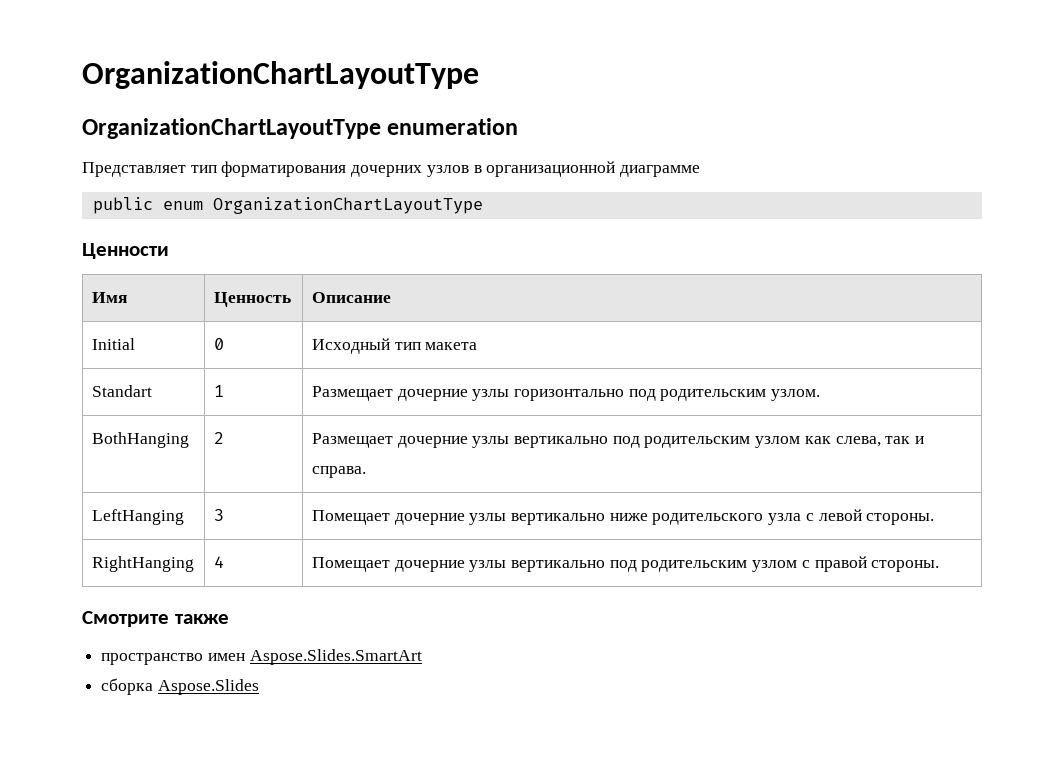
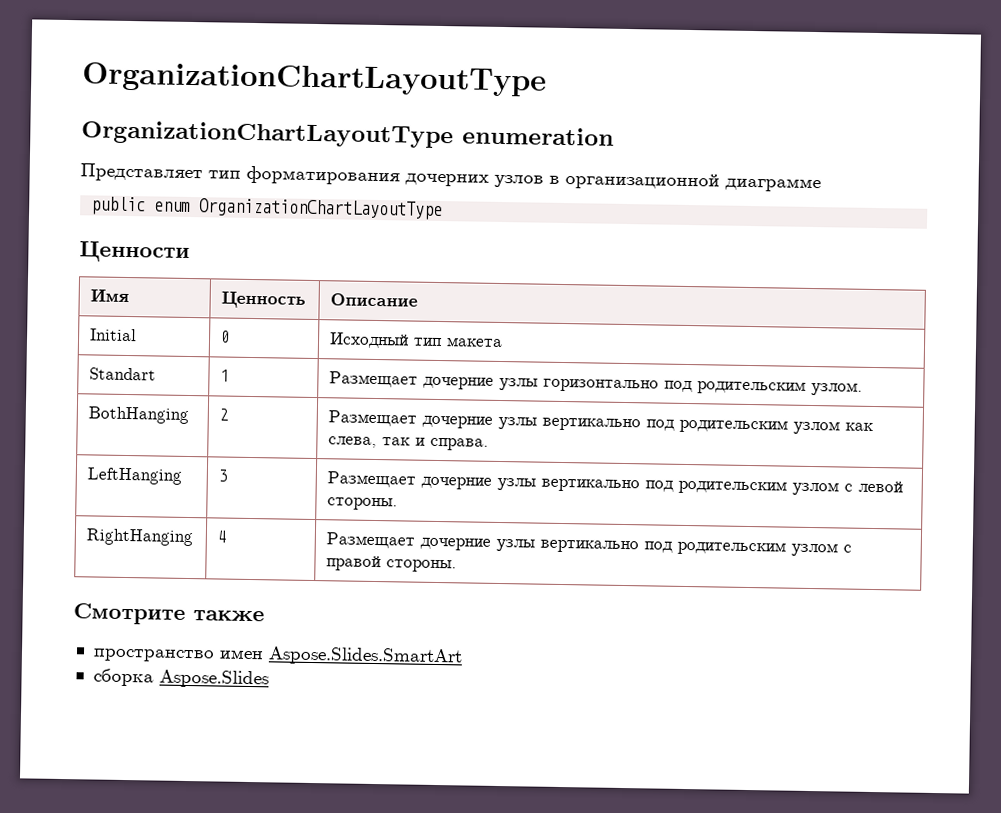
[311,510,802,525] Помещает дочерние узлы вертикально ниже родительского узла -> [327,471,840,496] Размещает дочерние узлы вертикально под родительским узлом
[311,557,390,572] Помещает -> [326,532,416,549] Размещает

